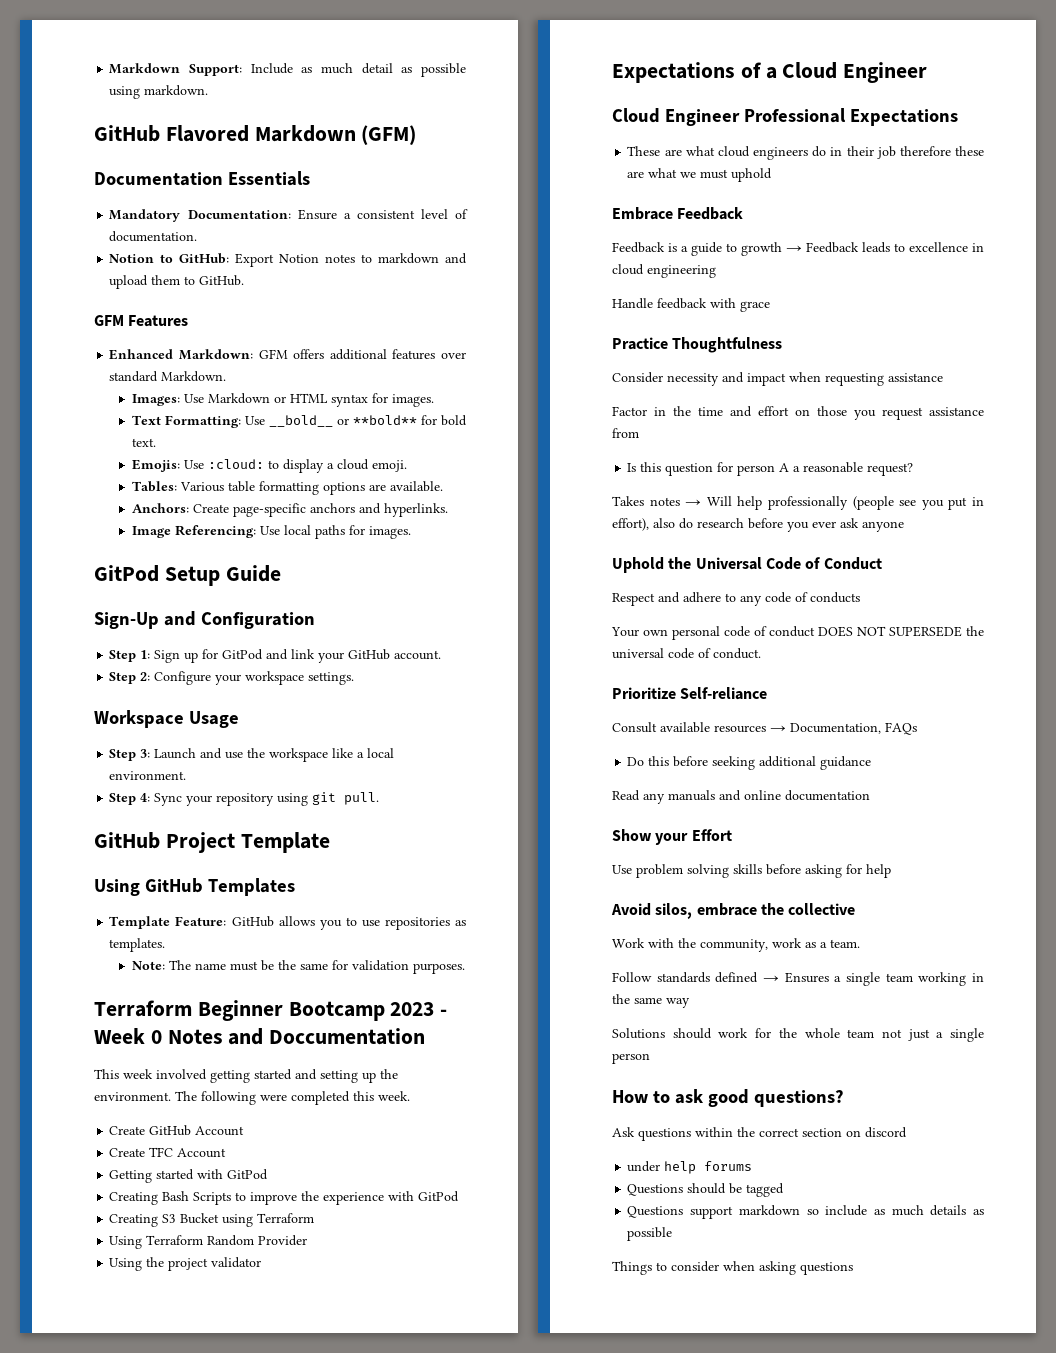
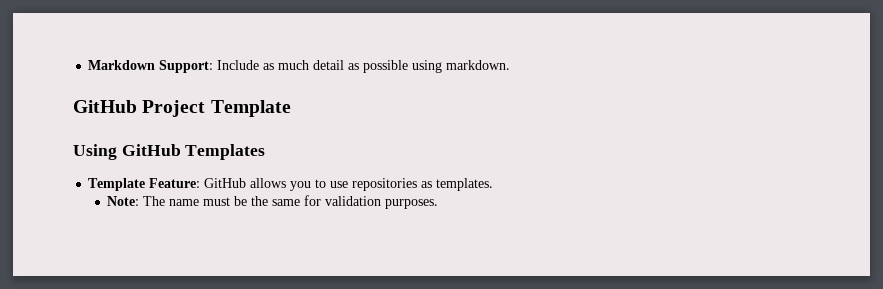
[94,125,417,145] [94,171,310,186] [109,209,469,222] [109,231,198,242] [109,253,467,267] [109,275,245,289] [94,315,189,327] [109,349,466,360] [109,371,227,382] [131,393,434,407] [131,415,467,428] [131,438,156,447] [131,459,407,473] [131,481,443,495] [131,503,448,517] [131,525,411,539] [94,565,281,586] [94,611,315,629] [109,649,442,663] [109,671,355,685] [94,710,239,728] [109,748,395,762] [109,771,187,780] [109,792,380,806] // GitHub Flavored Markdown (GFM) // Documentation Essentials // Mandatory Documentation: Ensure a consistent level of documentation. // Notion to GitHub: Export Notion notes to markdown and upload them to GitHub. // GFM Features // Enhanced Markdown: GFM offers additional features over standard Markdown. // Images: Use Markdown or HTML syntax for images. // Text Formatting: Use __bold__ or **bold** for bold text. // Emojis: Use :cloud: to display a cloud emoji. // Tables: Various table formatting options are available. // Anchors: Create page-specific anchors and hyperlinks. // Image Referencing: Use local paths for images. // GitPod Setup Guide // Sign-Up and Configuration // Step 1: Sign up for GitPod and link your GitHub account. // Step 2: Configure your workspace settings. // Workspace Usage // Step 3: Launch and use the workspace like a local environment. // Step 4: Sync your repository using git pull. -> (511, 65) none
[94,1000,448,1021] [94,1028,426,1045] [94,1069,398,1083] [94,1091,410,1105] [109,1125,245,1136] [109,1147,227,1158] [109,1169,269,1183] [109,1191,460,1205] [109,1213,315,1227] [109,1235,308,1249] [109,1257,262,1271] [612,62,928,83] [612,108,958,126] [627,146,984,160] [627,168,773,182] [612,207,744,220] [612,242,984,256] [612,264,716,278] [612,298,770,312] [612,337,783,353] [612,372,943,386] [612,406,984,420] [612,428,639,438] [627,462,914,476] [612,496,984,510] [612,518,904,532] [612,557,882,573] [612,592,860,606] [611,626,984,640] [612,648,761,659] [612,687,768,700] [612,722,917,735] [627,756,872,770] [612,790,870,804] [612,829,732,845] [612,864,891,878] [611,903,856,919] [612,938,860,952] [612,972,984,986] [612,994,690,1008] [612,1028,984,1042] [612,1053,650,1064] [612,1089,844,1107] [612,1127,907,1141] [627,1161,753,1174] [627,1183,785,1197] [627,1205,984,1219] [627,1227,673,1241] [612,1261,853,1275] // Terraform Beginner Bootcamp 2023 - Week 0 Notes and Doccumentation // This week involved getting started and setting up the environment. The following were completed this week. // Create GitHub Account // Create TFC Account // Getting started with GitPod // Creating Bash Scripts to improve the experience with GitPod // Creating S3 Bucket using Terraform // Using Terraform Random Provider // Using the project validator // Expectations of a Cloud Engineer // Cloud Engineer Professional Expectations // These are what cloud engineers do in their job therefore these are what we must uphold // Embrace Feedback // Feedback is a guide to growth → Feedback leads to excellence in cloud engineering // Handle feedback with grace // Practice Thoughtfulness // Consider necessity and impact when requesting assistance // Factor in the time and effort on those you request assistance from // Is this question for person A a reasonable request? // Takes notes → Will help professionally (people see you put in effort), also do research before you ever ask anyone // Uphold the Universal Code of Conduct // Respect and adhere to any code of conducts // Your own personal code of conduct DOES NOT SUPERSEDE the universal code of conduct. // Prioritize Self-reliance // Consult available resources → Documentation, FAQs // Do this before seeking additional guidance // Read any manuals and online documentation // Show your Effort // Use problem solving skills before asking for help // Avoid silos, embrace the collective // Work with the community, work as a team. // Follow standards defined → Ensures a single team working in the same way // Solutions should work for the whole team not just a single person // How to ask good questions? // Ask questions within the correct section on discord // under help forums // Questions should be tagged // Questions support markdown so include as much details as possible // Things to consider when asking questions -> (439, 204) none

